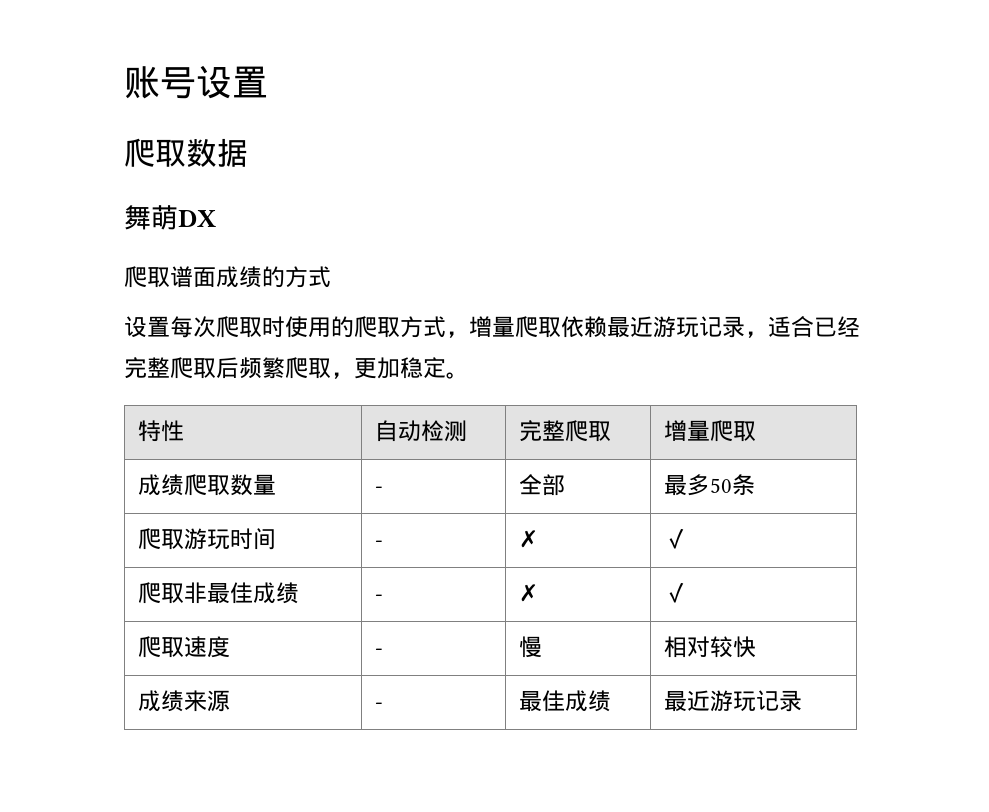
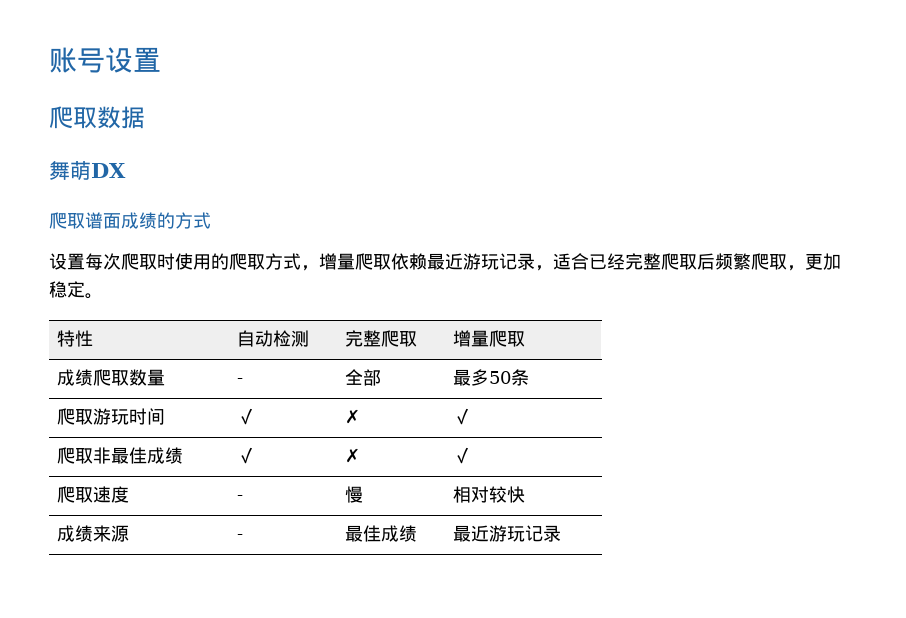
[374,540,383,547] - -> [236,408,255,425] ✓
[374,594,383,601] - -> [236,447,255,464] ✓

